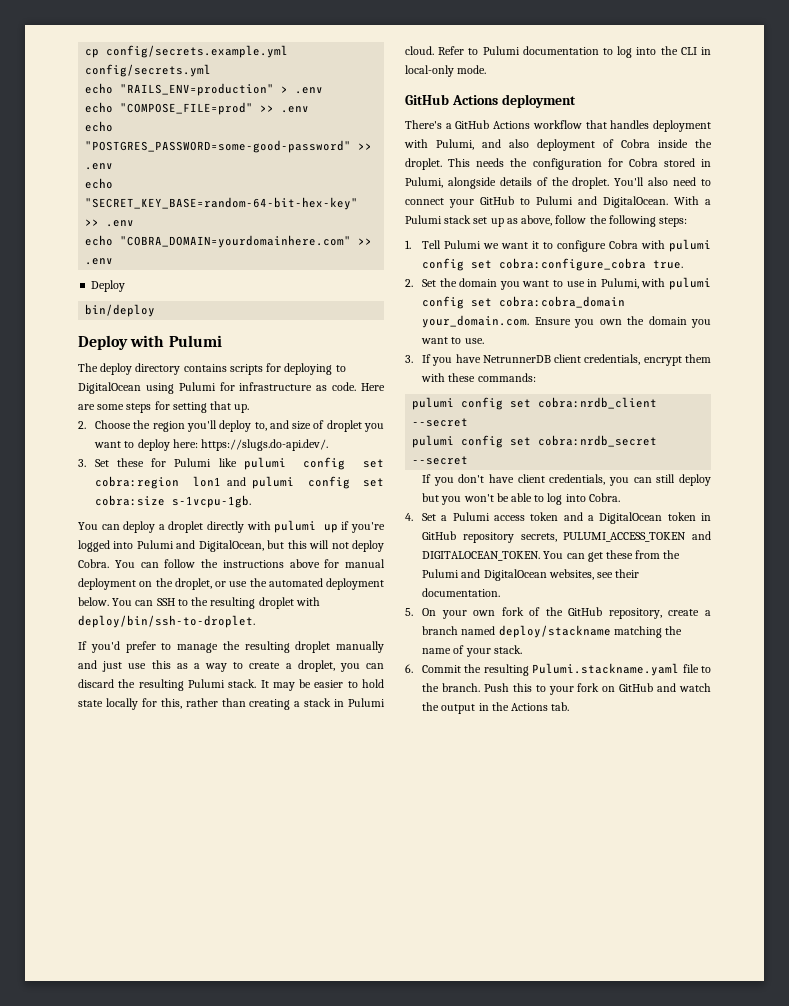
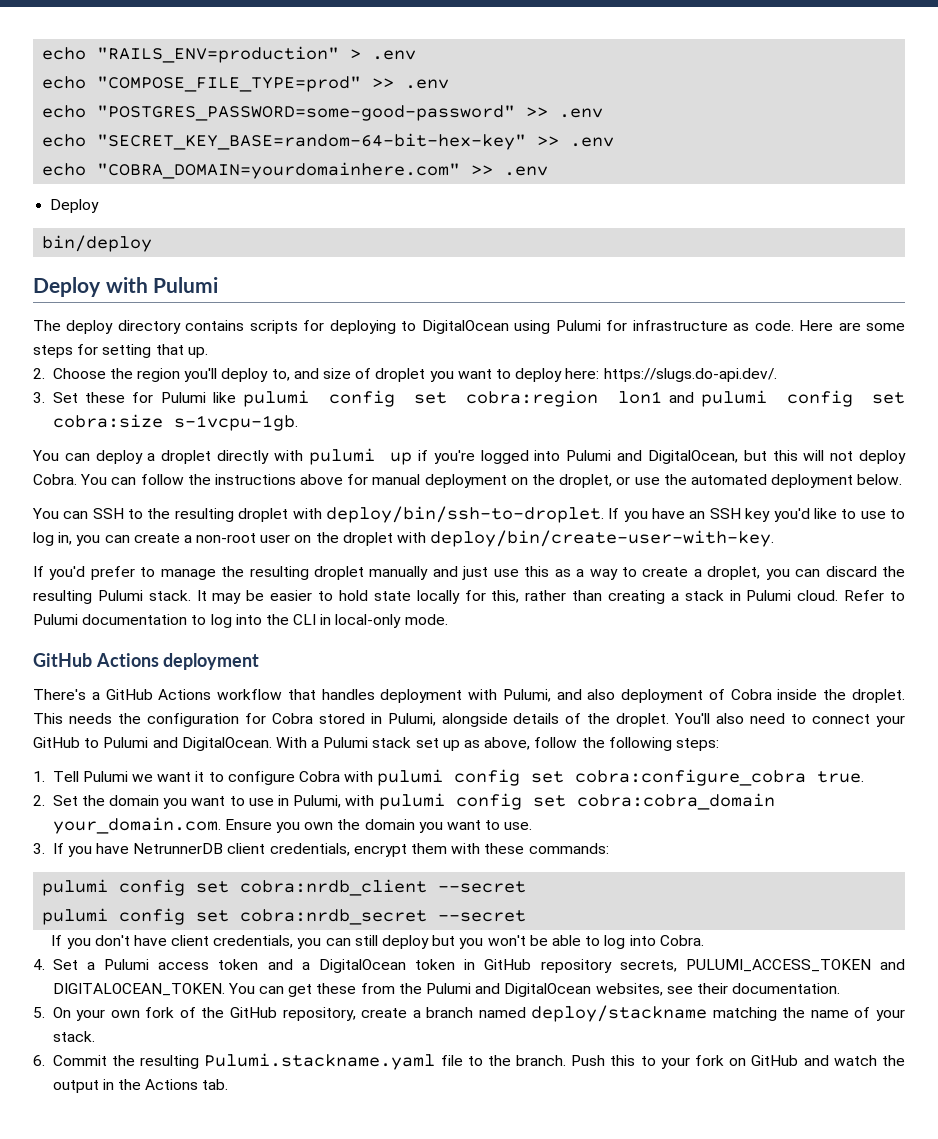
[85,45,289,58] [85,64,212,77] cp config/secrets.example.yml config/secrets.yml // -> (42, 53) none
[120,102,254,115] "COMPOSE_FILE=prod" -> [97,76,362,92] "COMPOSE_FILE_TYPE=prod"
(109, 601) none -> (903, 479) //
(255, 621) none -> [608,508,905,522] [33,530,775,547] If you have an SSH key you'd like to use to log in, you can create a non-root user on the droplet with deploy/bin/create-user-with-key.

